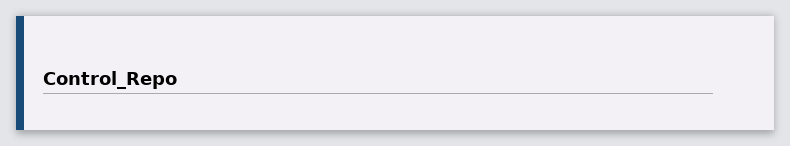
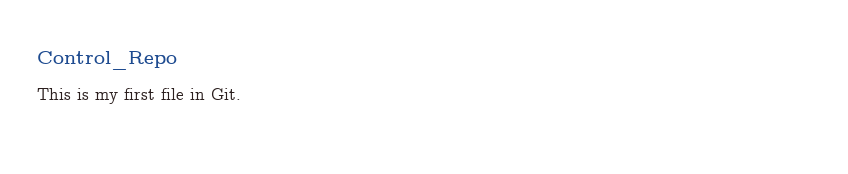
(177, 80) none -> [37,88,241,104] // This is my first file in Git.

